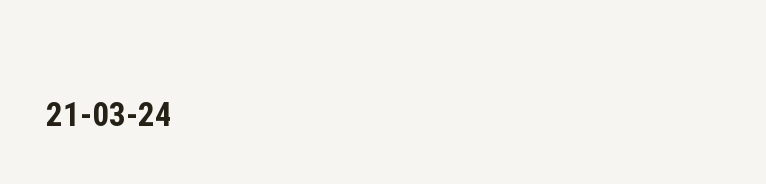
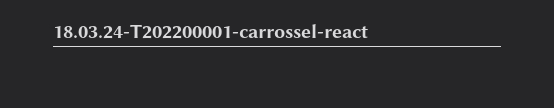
[46,102,172,126] 21-03-24 -> [53,24,368,39] 18.03.24-T202200001-carrossel-react

